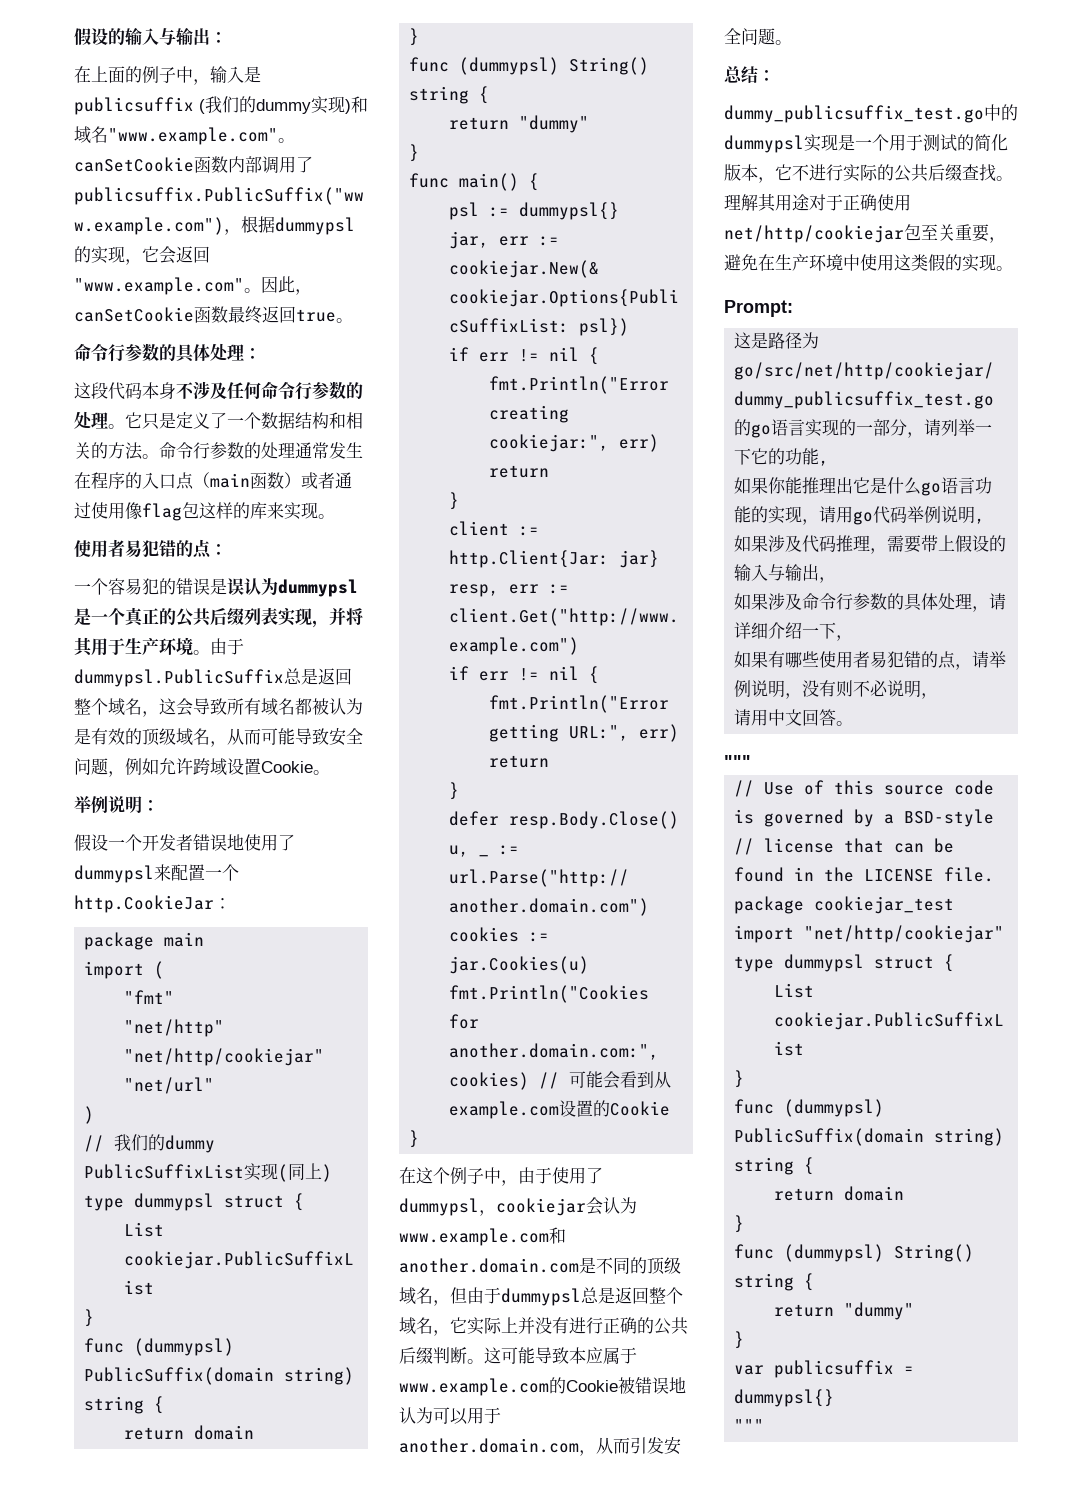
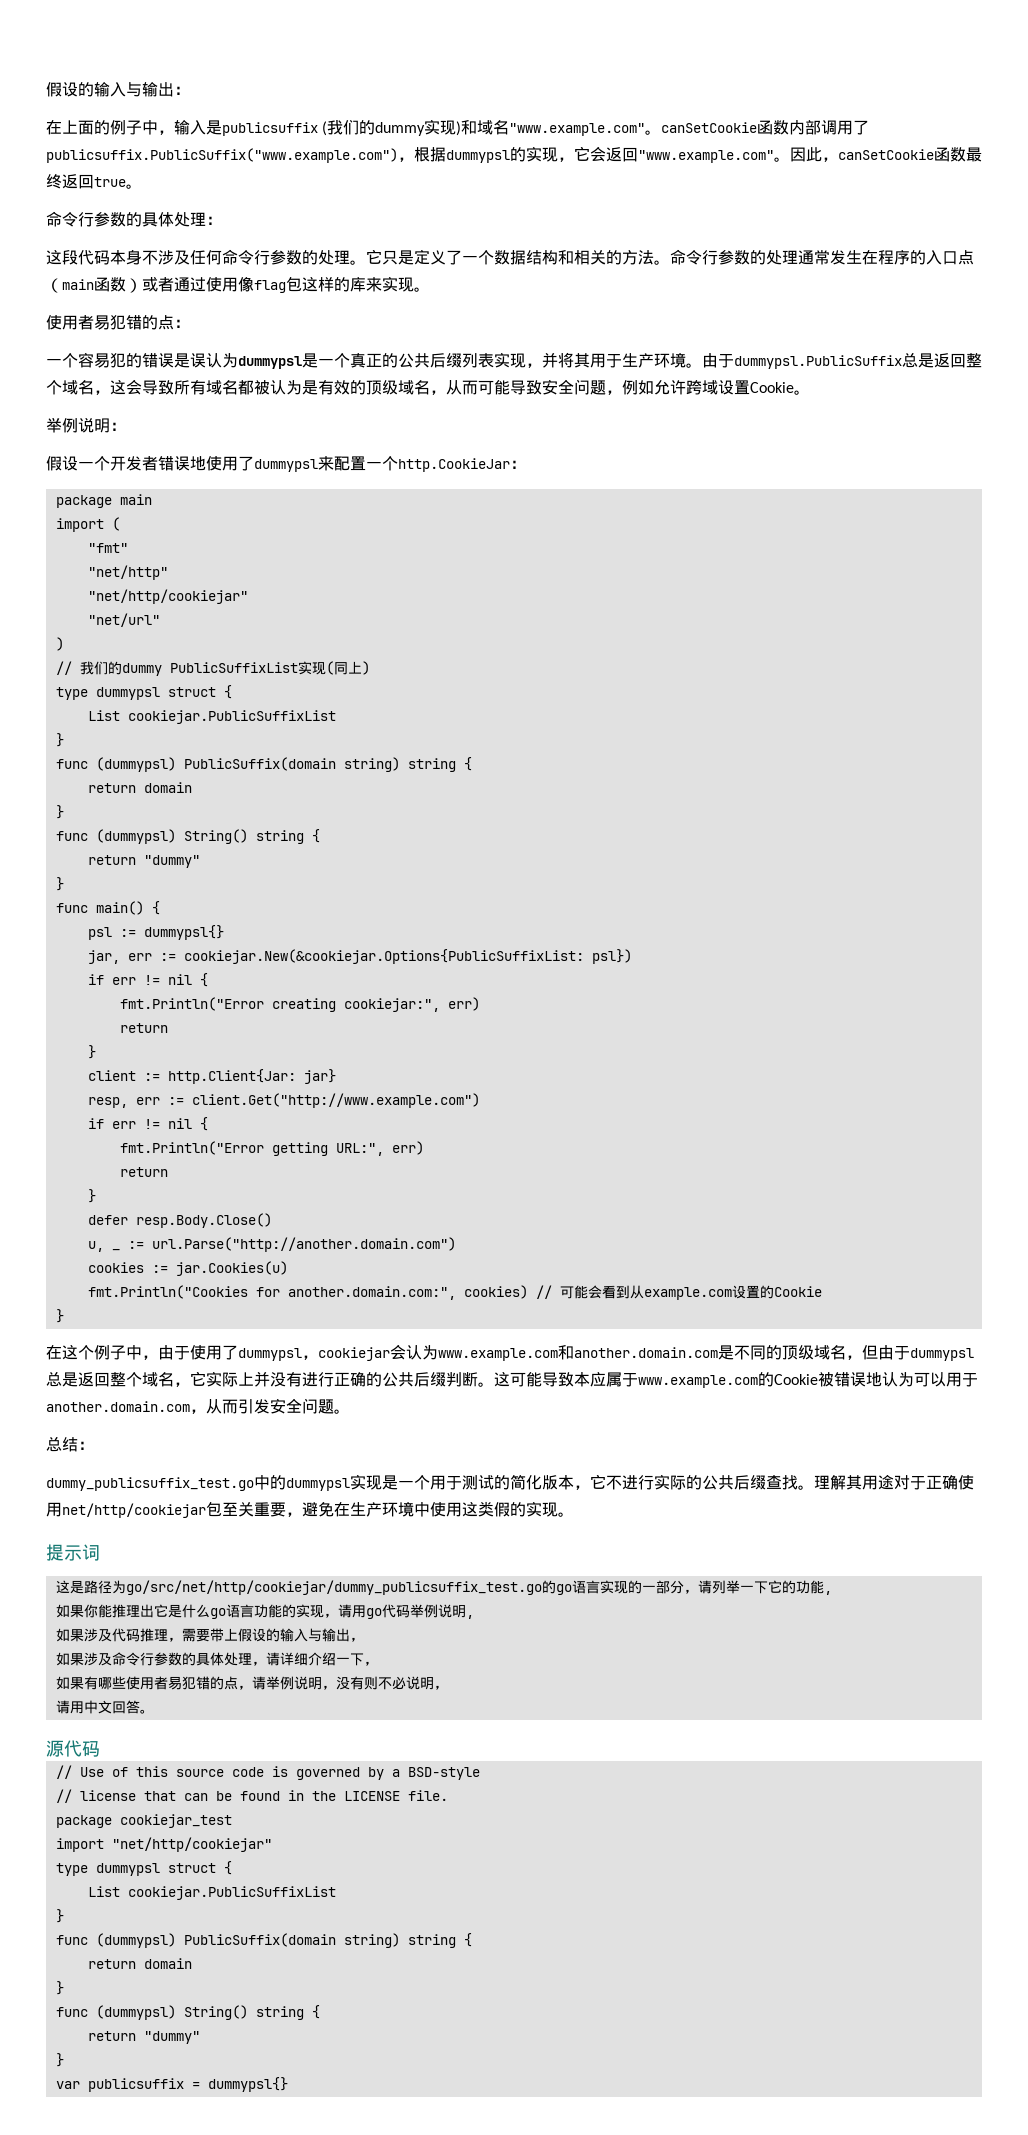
[724,300,793,317] Prompt: -> [46,1544,100,1561] 提示词
[724,755,751,768] """ -> [46,1740,100,1757] 源代码
[734,1419,765,1432] // """ -> (288, 2084) none

